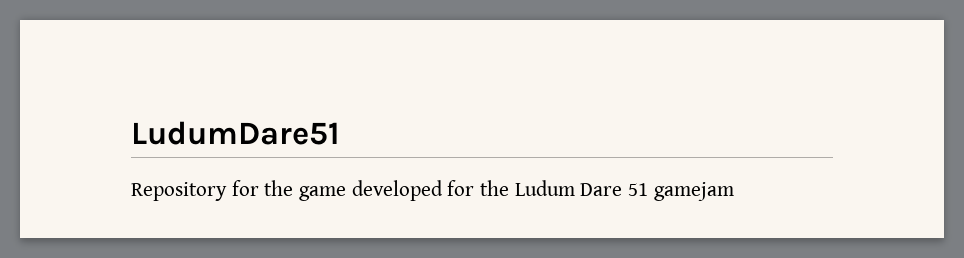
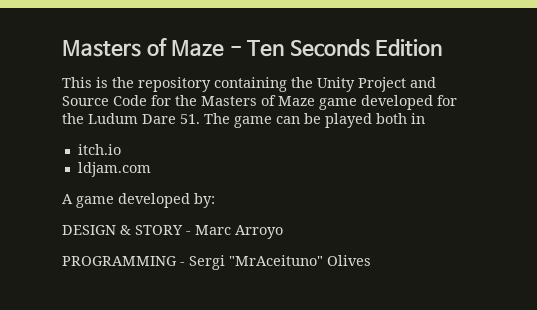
[131,121,340,145] [131,180,294,201] LudumDare51 // Repository for the -> [62,38,443,57] [62,77,436,92] [62,95,315,106] Masters of Maze - Ten Seconds Edition // This is the repository containing the Unity Project and Source Code for the Masters of Maze
[628,182,734,201] 51 gamejam -> [180,113,425,128] [77,144,121,155] [77,162,151,177] [62,193,215,208] [62,225,283,239] [62,255,371,270] 51. The game can be played both in // itch.io // ldjam.com // A game developed by: // DESIGN & STORY - Marc Arroyo // PROGRAMMING - Sergi "MrAceituno" Olives

